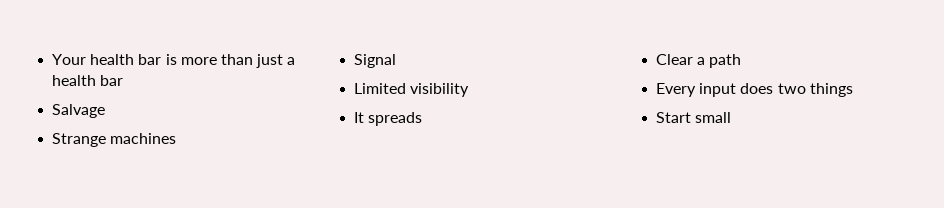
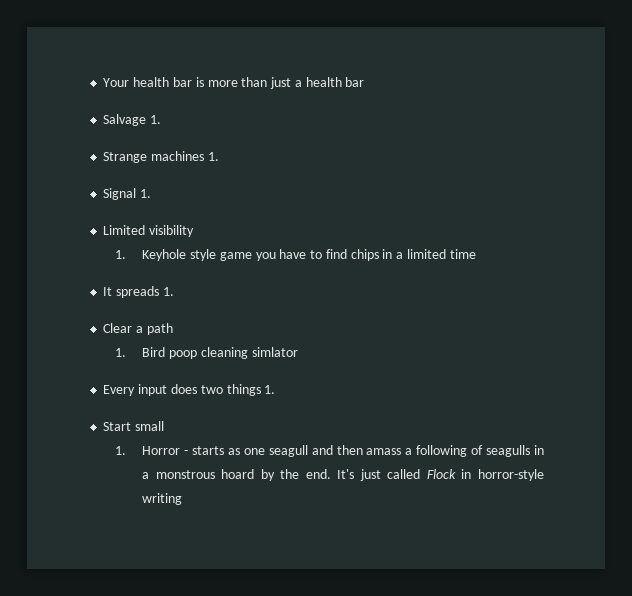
(106, 111) none -> [150,115,162,124] 1.
(177, 138) none -> [207,152,219,161] 1.
(397, 61) none -> [140,189,152,198] 1.
(470, 90) none -> [115,249,476,261] // 1. Keyhole style game you have to find chips in a limited time
(423, 119) none -> [162,287,174,296] 1.
(742, 61) none -> [115,347,298,359] // 1. Bird poop cleaning simlator
(853, 90) none -> [264,385,276,394] 1.
(732, 117) none -> [115,445,544,457] [142,469,544,481] [142,493,183,505] // 1. Horror - starts as one seagull and then amass a following of seagulls in a monstrous hoard by the end. It's just called Flock in horror-style writing

